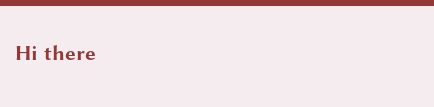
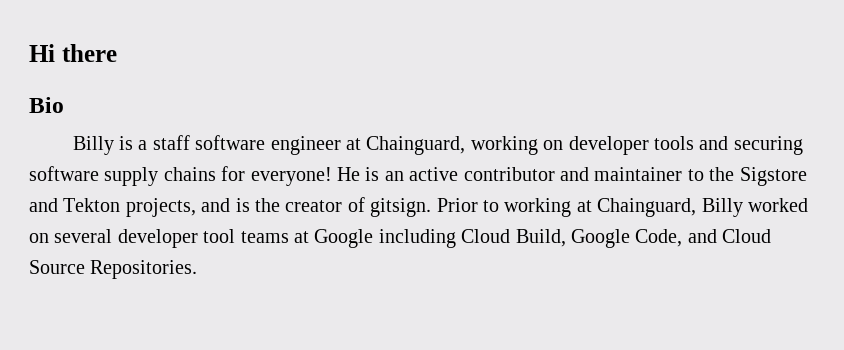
(96, 52) none -> [29,97,64,113] [72,135,803,155] [29,166,807,186] [29,197,808,217] [29,229,772,248] [29,260,198,279] // Bio // Billy is a staff software engineer at Chainguard, working on developer tools and securing software supply chains for everyone! He is an active contributor and maintainer to the Sigstore and Tekton projects, and is the creator of gitsign. Prior to working at Chainguard, Billy worked on several developer tool teams at Google including Cloud Build, Google Code, and Cloud Source Repositories.

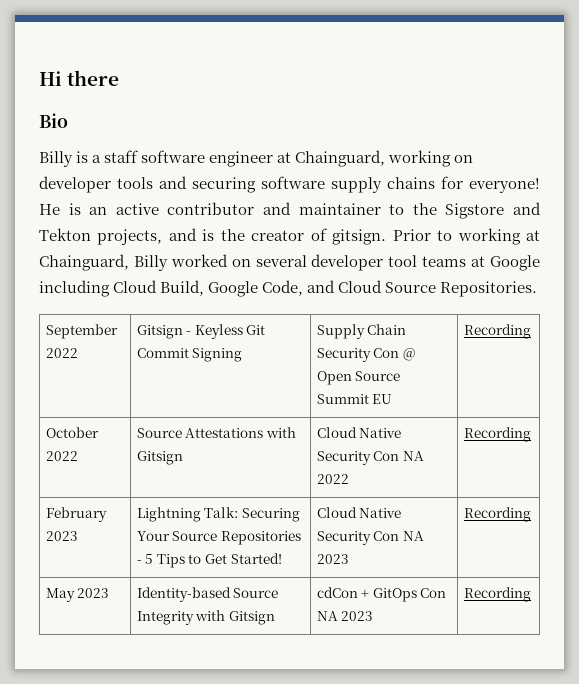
(198, 269) none -> [45,324,118,339] [45,348,78,358] [136,324,266,339] [136,348,243,362] [316,324,407,339] [316,348,415,362] [316,371,401,385] [316,394,393,404] [463,324,531,339] [45,427,99,438] [45,451,78,461] [136,427,296,438] [136,451,183,465] [316,427,402,438] [316,451,424,465] [316,474,349,484] [463,427,531,442] [45,507,107,522] [45,531,78,541] [136,507,300,522] [136,531,301,545] [136,553,282,568] [316,507,402,518] [316,531,424,545] [316,554,349,564] [463,507,531,522] [45,588,110,602] [136,587,279,602] [136,610,275,625] [316,587,447,602] [316,611,374,621] [463,587,531,602] // September 2022 | Gitsign - Keyless Git Commit Signing | Supply Chain Security Con @ Open Source Summit EU | Recording // October 2022 | Source Attestations with Gitsign | Cloud Native Security Con NA 2022 | Recording // February 2023 | Lightning Talk: Securing Your Source Repositories - 5 Tips to Get Started! | Cloud Native Security Con NA 2023 | Recording // May 2023 | Identity-based Source Integrity with Gitsign | cdCon + GitOps Con NA 2023 | Recording

